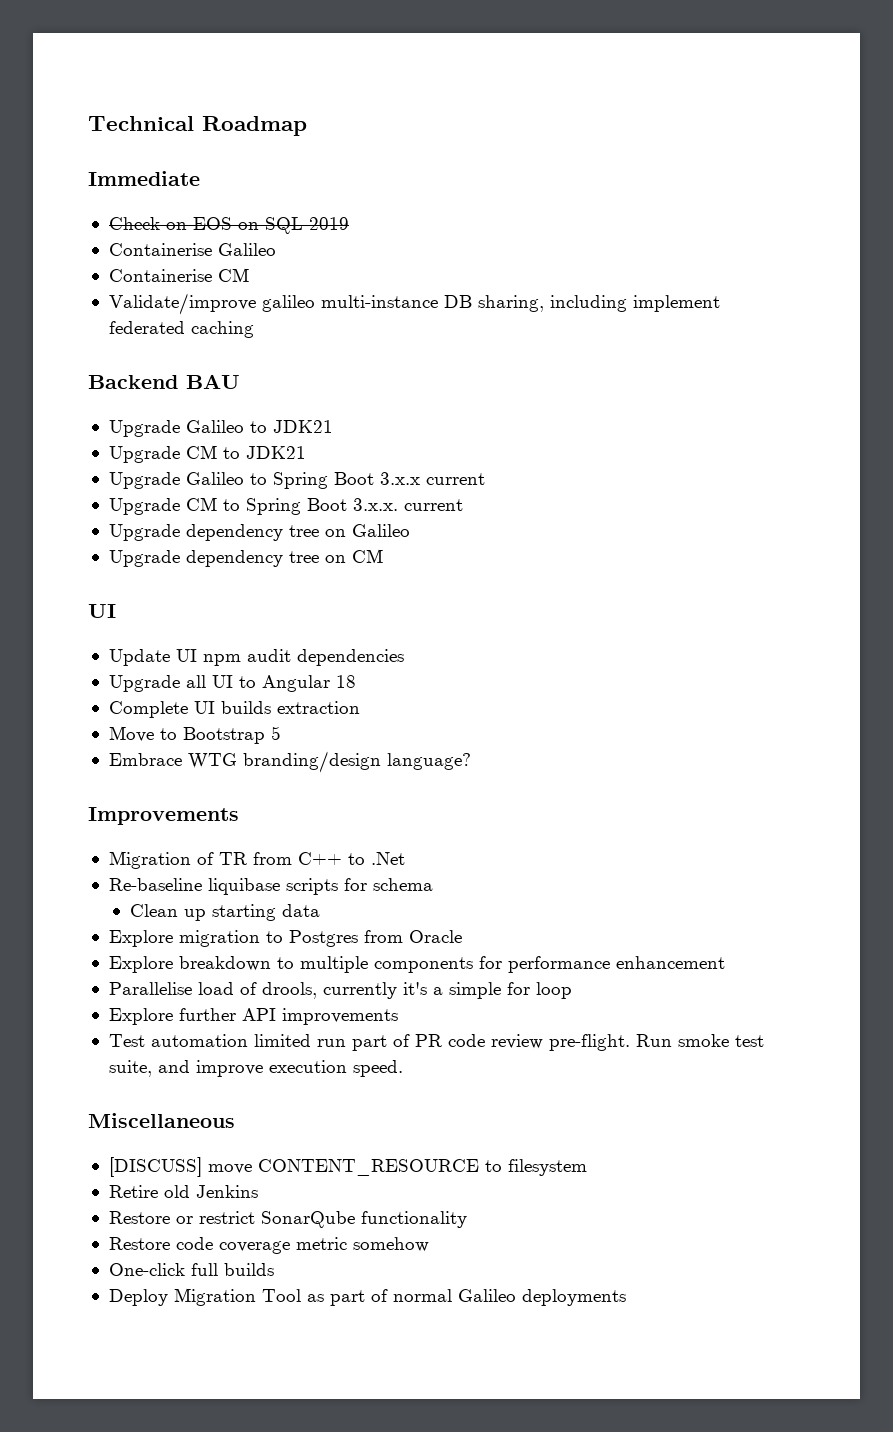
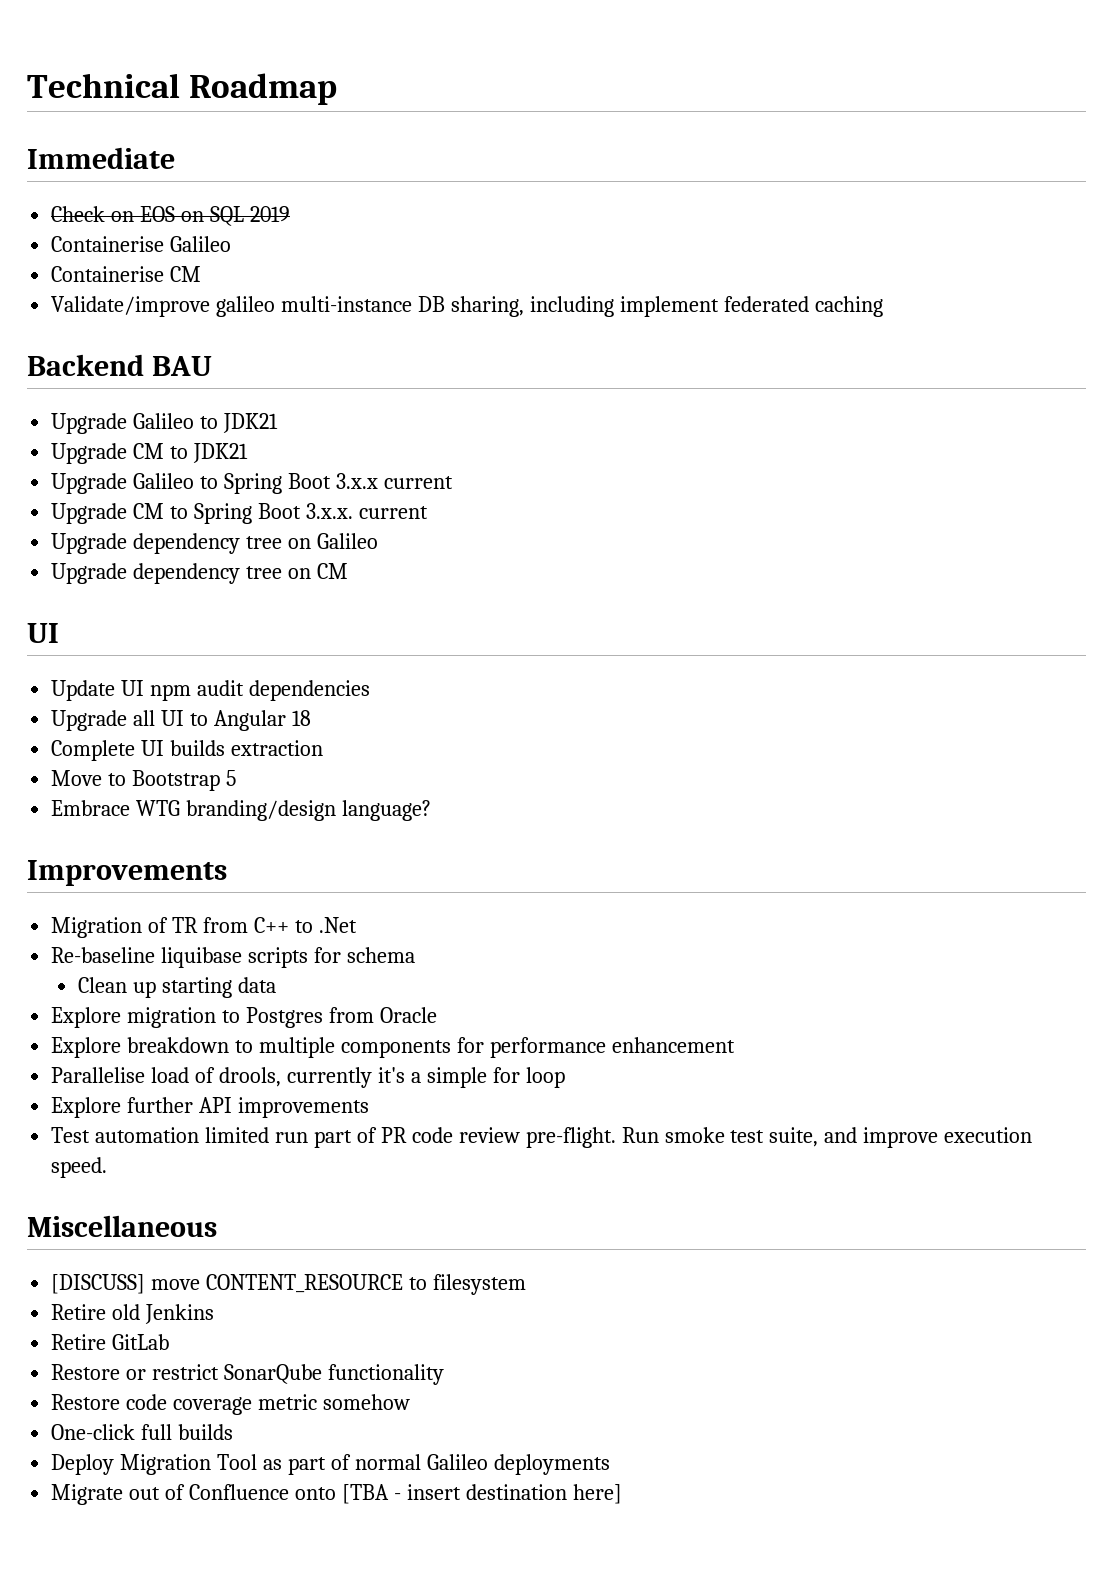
(258, 1191) none -> [51,1334,170,1350] // Retire GitLab
(626, 1297) none -> [51,1484,622,1505] // Migrate out of Confluence onto [TBA - insert destination here]

